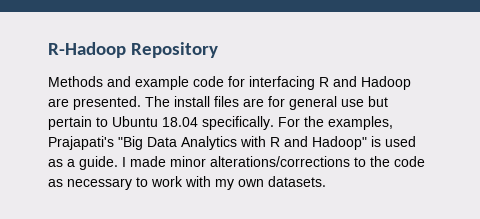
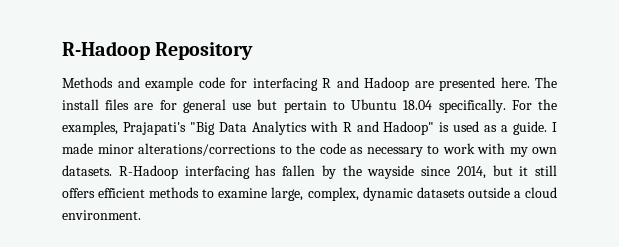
[73,96,141,110] presented. -> [439,77,530,91] presented here.
(326, 181) none -> [118,165,557,179] [62,187,557,201] [62,210,141,220] R-Hadoop interfacing has fallen by the wayside since 2014, but it still offers efficient methods to examine large, complex, dynamic datasets outside a cloud environment.

